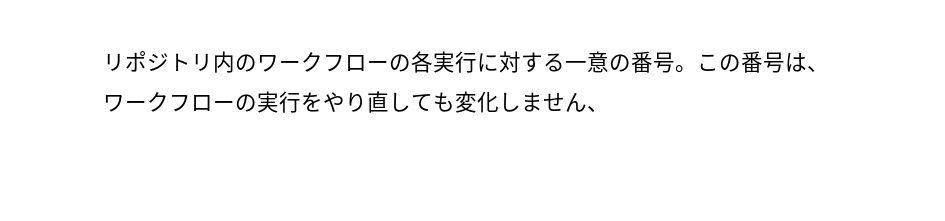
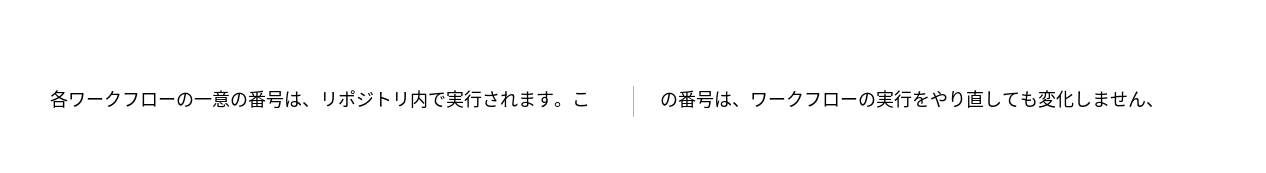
[103,51,675,73] リポジトリ内のワークフローの各実行に対する一意の番号 -> [50,90,554,109] 各ワークフローの一意の番号は、リポジトリ内で実行されます

